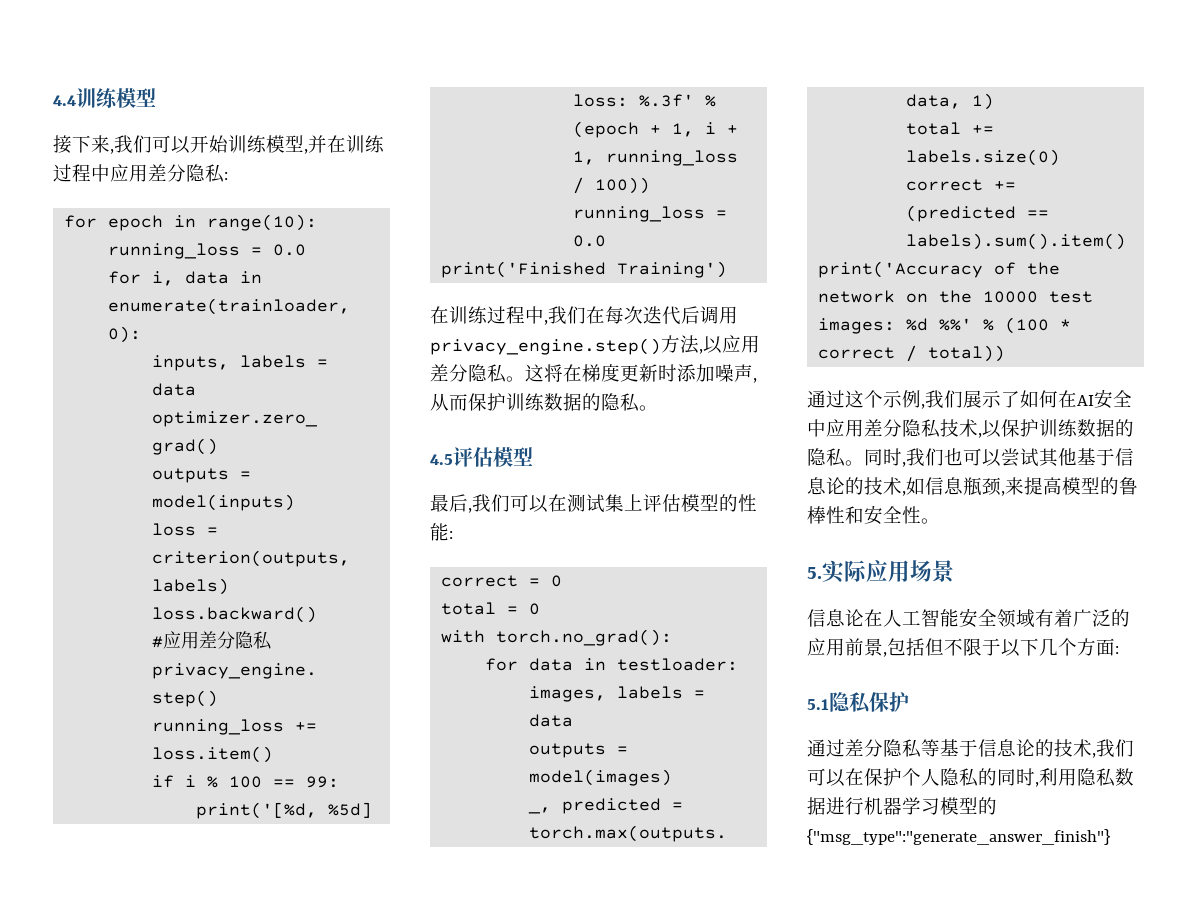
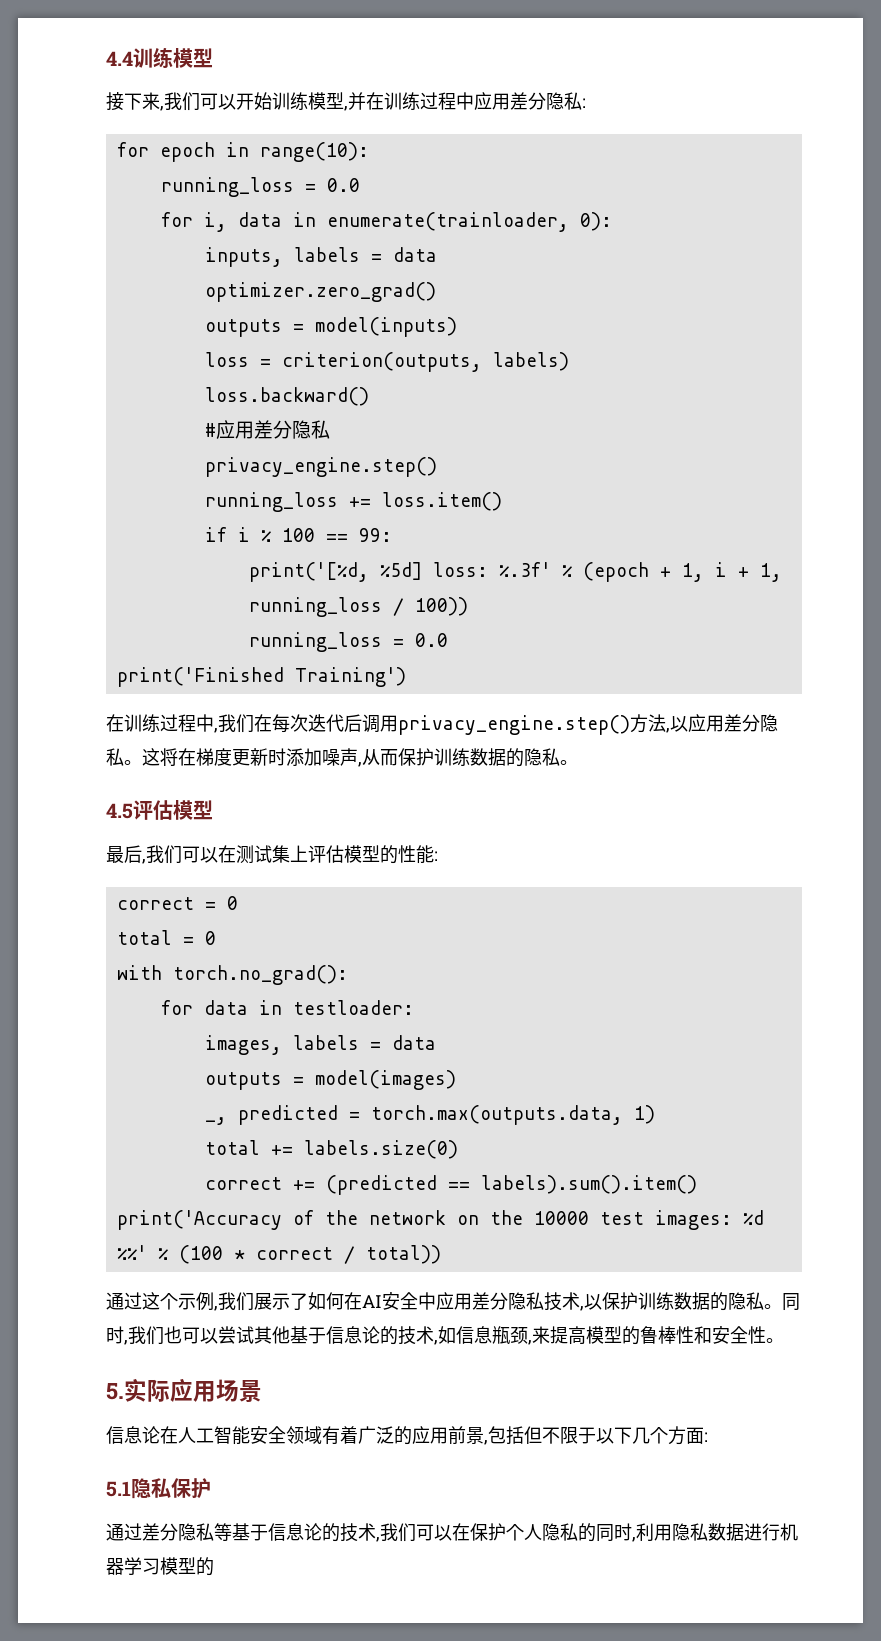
[807,829,1110,845] {"msg_type":"generate_answer_finish"} -> (214, 1566) none

